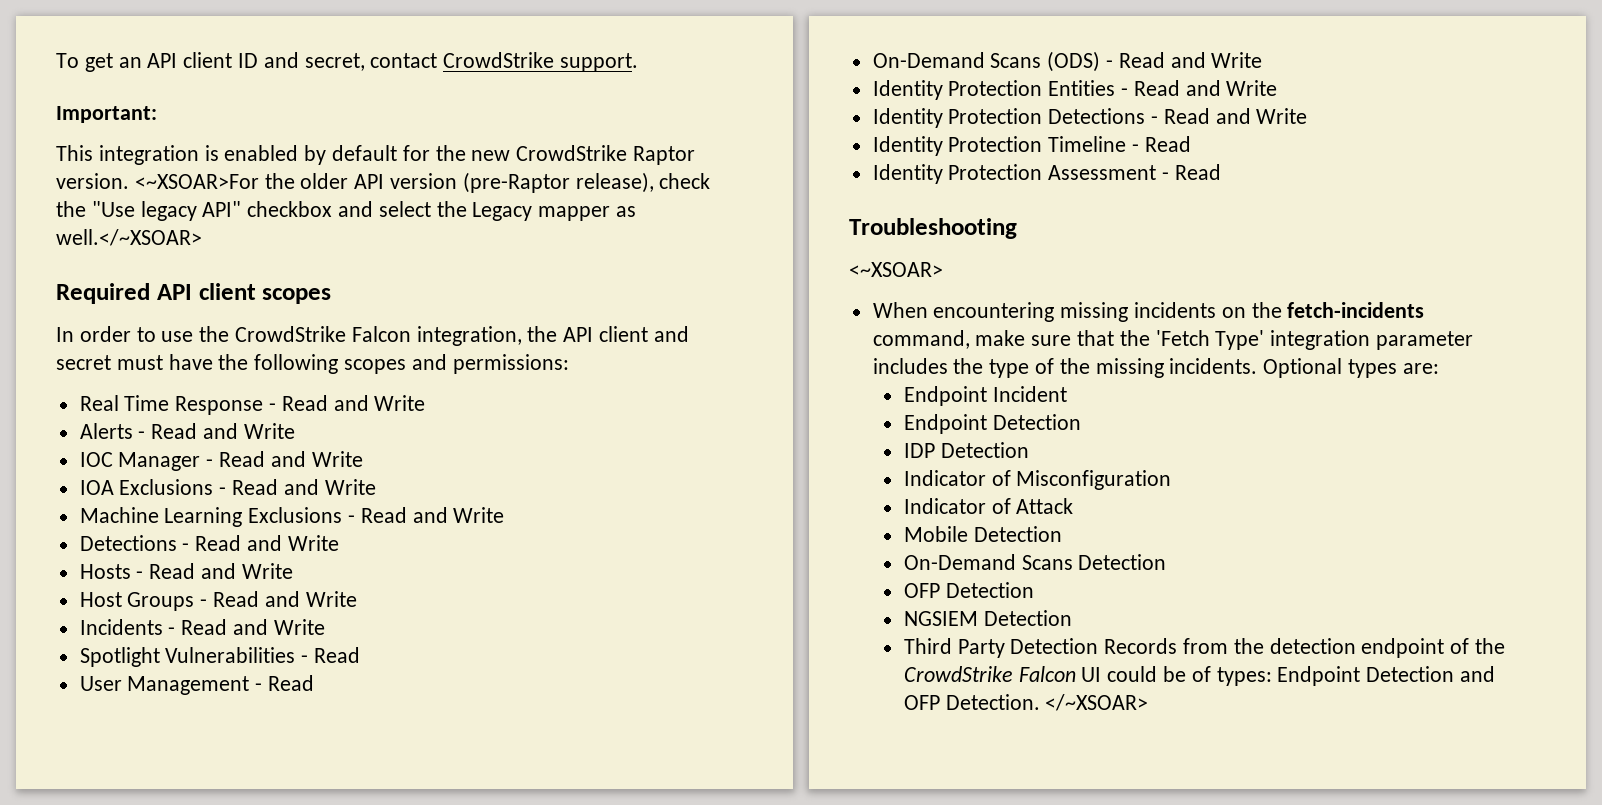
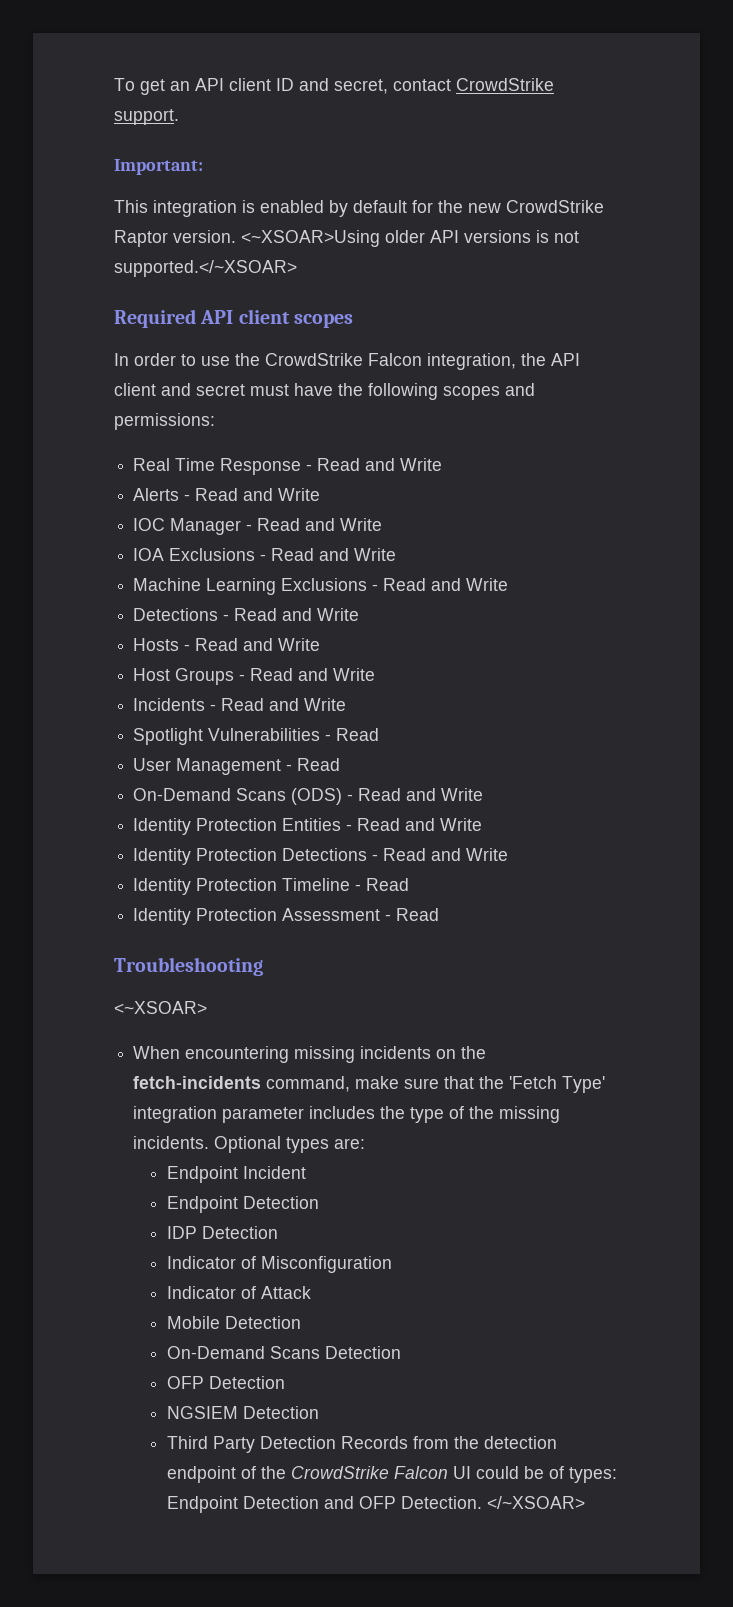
[134,172,711,193] [56,201,637,221] [56,229,202,246] <~XSOAR>For the older API version (pre-Raptor release), check the "Use legacy API" checkbox and select the Legacy mapper as well.</~XSOAR> -> [241,230,579,247] [114,260,297,277] <~XSOAR>Using older API versions is not supported.</~XSOAR>

